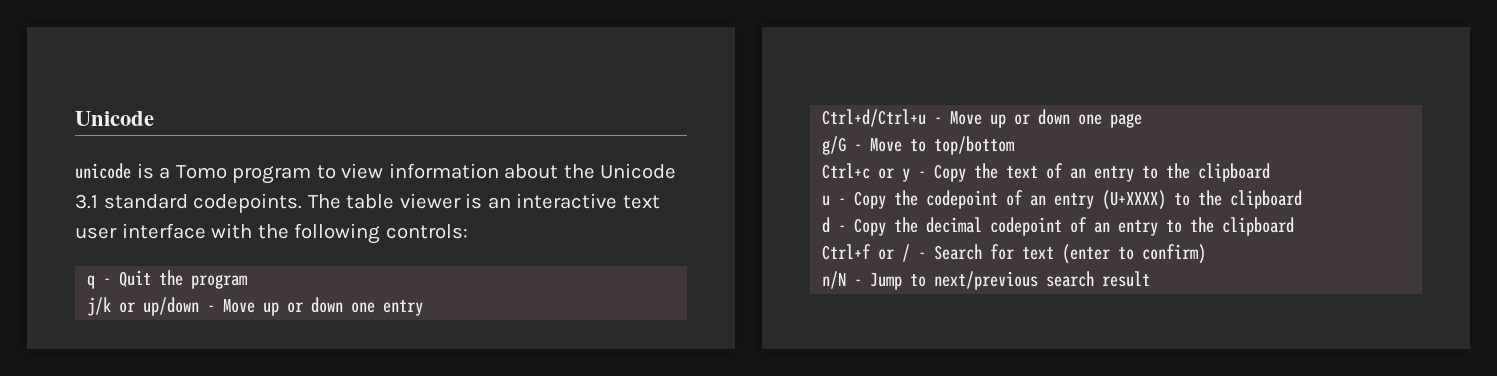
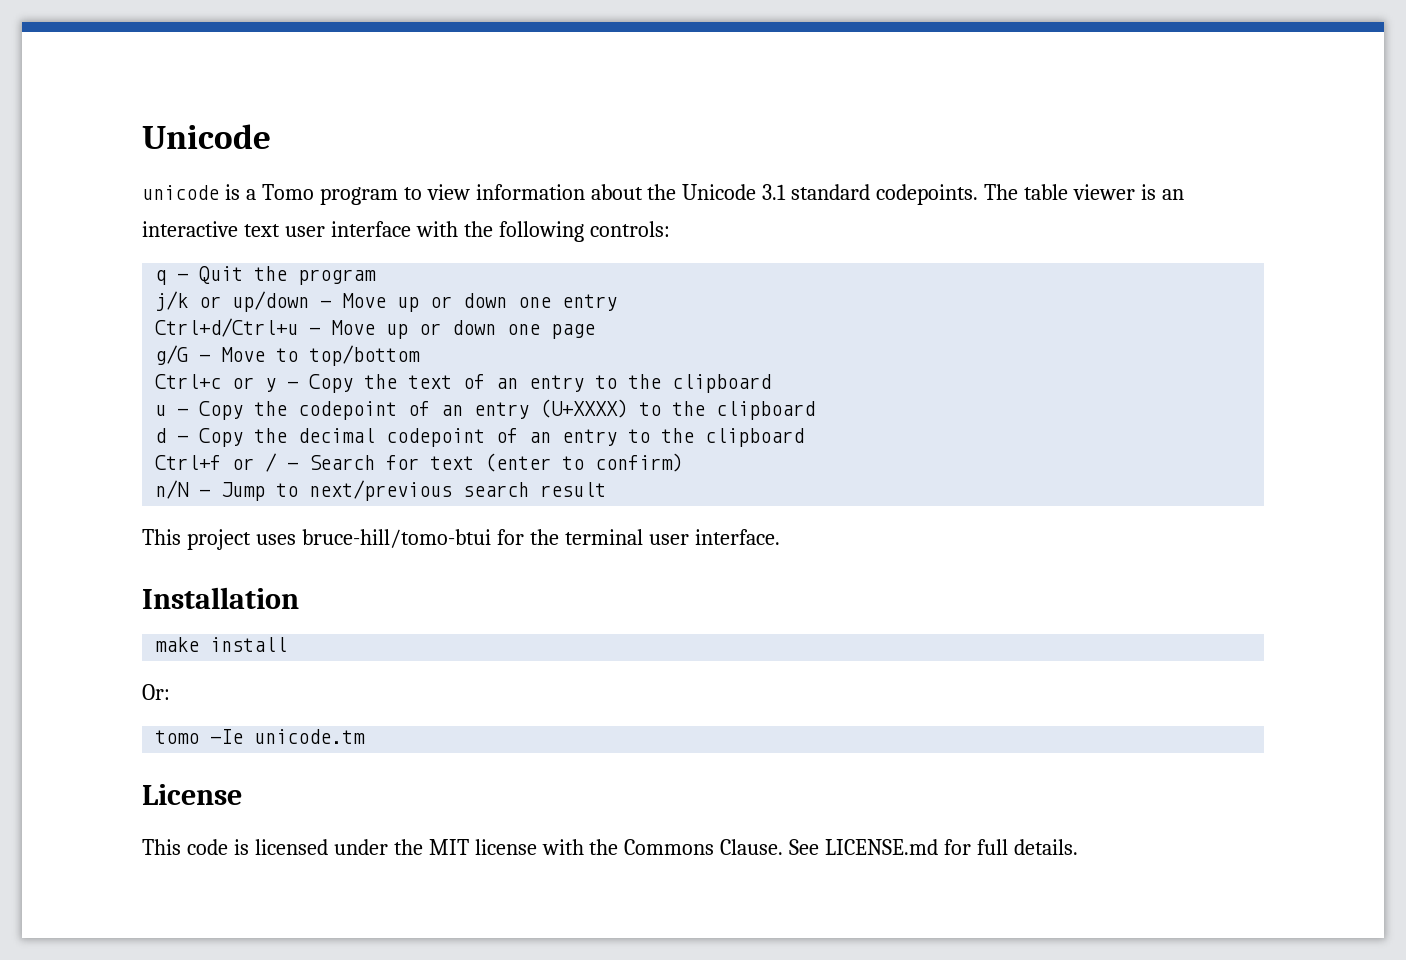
(1151, 279) none -> [142,529,780,550] [142,587,299,609] [155,637,288,652] [142,684,170,700] [155,729,366,744] [142,784,242,805] [142,839,1079,855] // This project uses bruce-hill/tomo-btui for the terminal user interface. // Installation // make install // Or: // tomo -Ie unicode.tm // License // This code is licensed under the MIT license with the Commons Clause. See LICENSE.md for full details.

